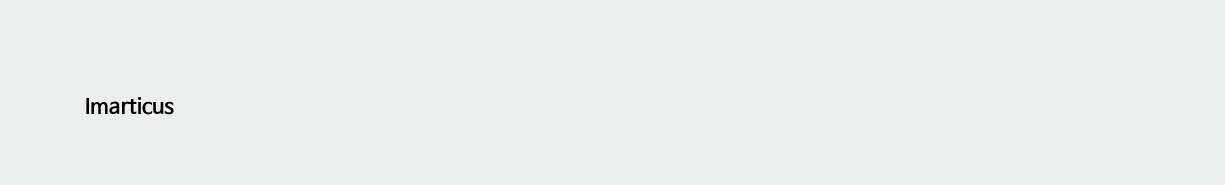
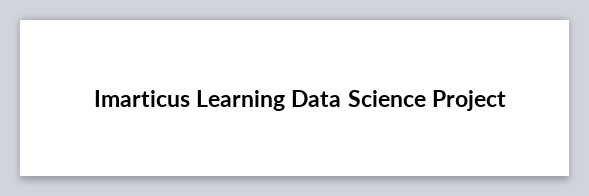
(174, 106) none -> [196,90,506,111] Learning Data Science Project

